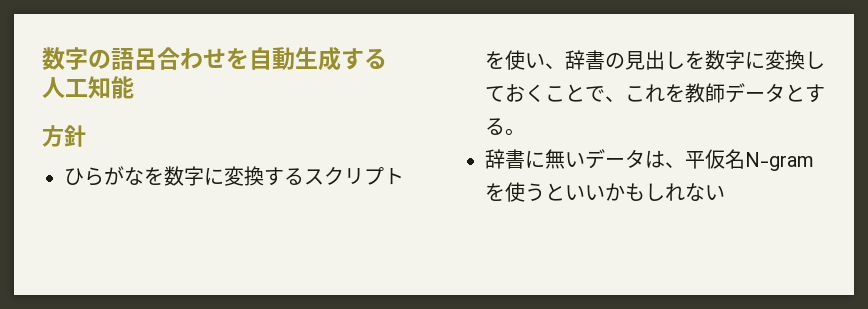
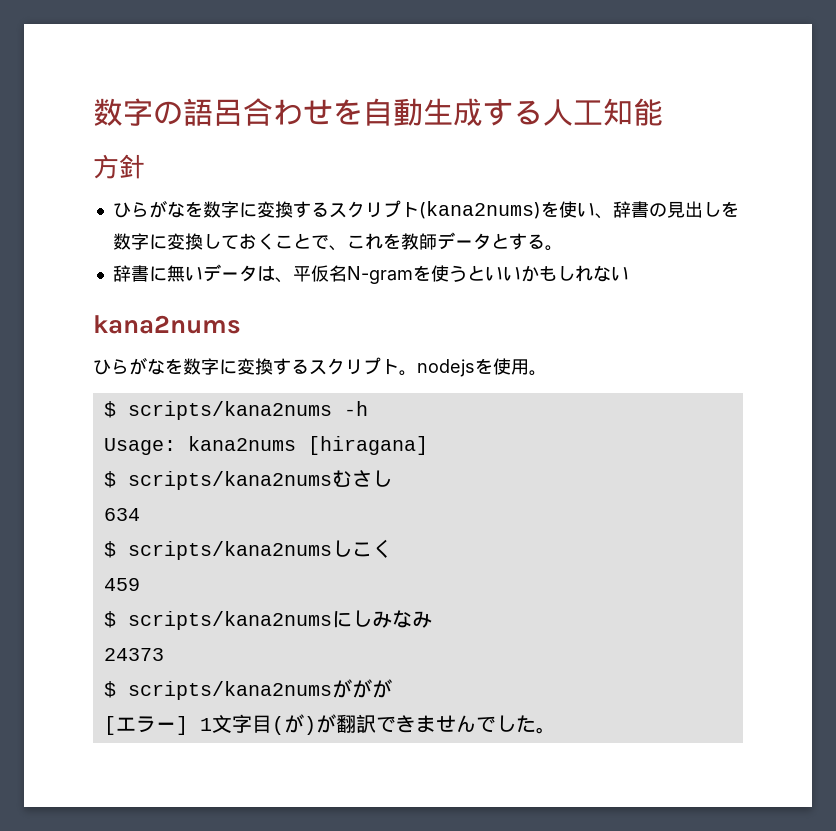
(404, 176) none -> [418,201,541,219] (kana2nums)
(725, 192) none -> [93,315,241,334] [93,357,547,377] [103,401,368,420] [103,436,428,455] [103,470,392,490] [103,508,140,521] [103,539,392,560] [103,578,140,591] [103,610,432,630] [103,648,164,661] [103,679,392,700] [103,714,556,735] // kana2nums // ひらがなを数字に変換するスクリプト。nodejsを使用。 // $ scripts/kana2nums -h // Usage: kana2nums [hiragana] // $ scripts/kana2numsむさし // 634 // $ scripts/kana2numsしこく // 459 // $ scripts/kana2numsにしみなみ // 24373 // $ scripts/kana2numsががが // [エラー] 1文字目(が)が翻訳できませんでした。

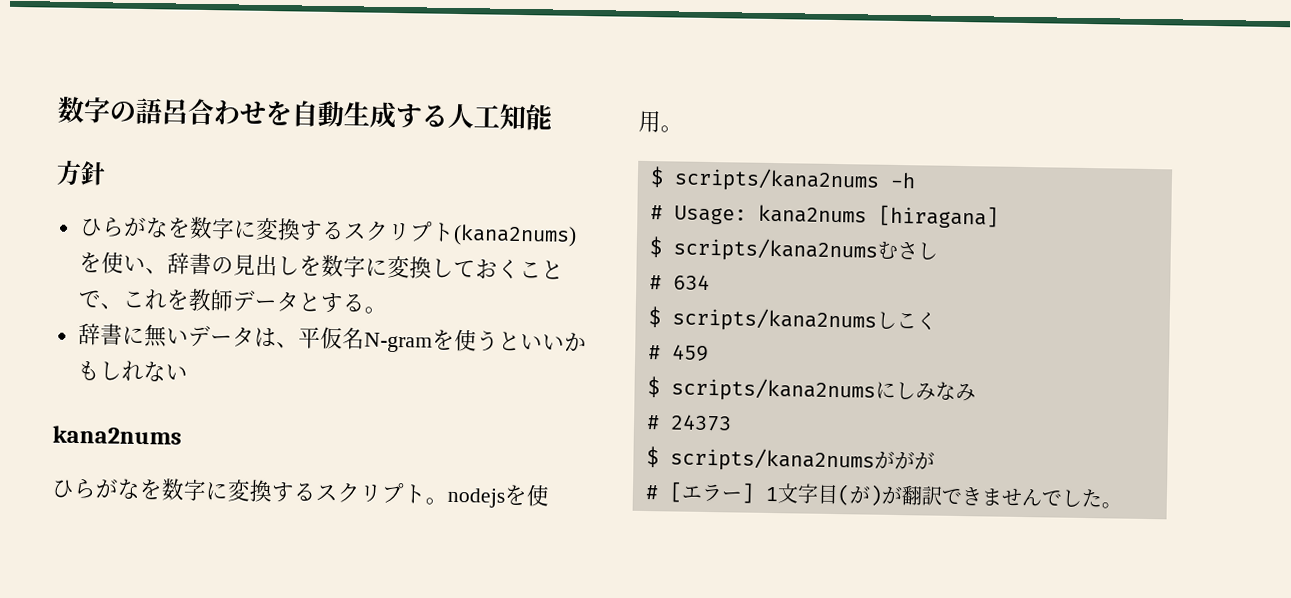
(368, 408) none -> [649,205,663,220] #
(392, 478) none -> [648,275,662,290] #
(392, 548) none -> [647,345,661,360] #
(432, 619) none -> [645,415,660,430] #
(392, 688) none -> [644,485,659,500] #

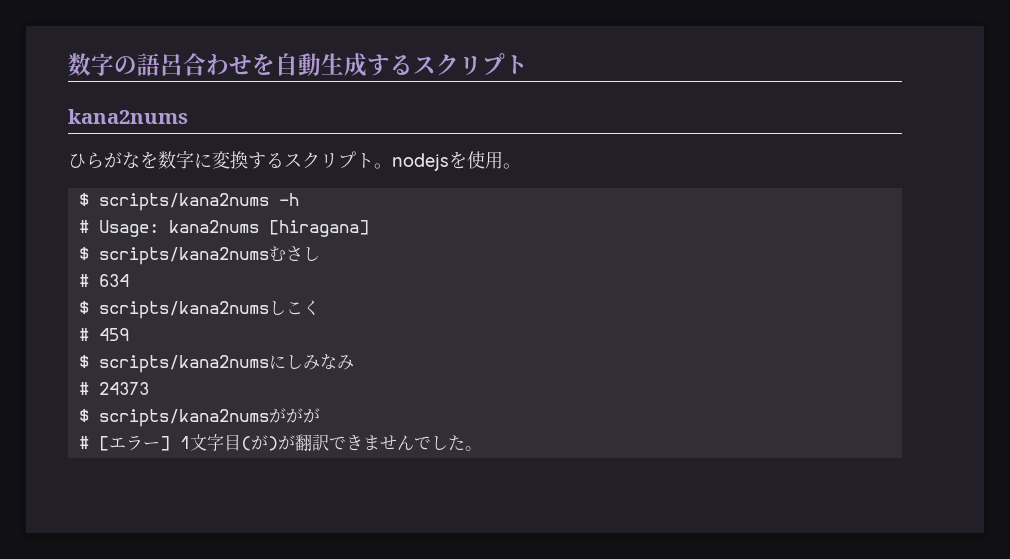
[447,103,553,131] [56,160,106,187] [78,216,577,247] [78,251,564,280] [77,288,387,314] [77,322,587,353] [76,360,188,382] 人工知能 // 方針 // ひらがなを数字に変換するスクリプト(kana2nums)を使い、辞書の見出しを数字に変換しておくことで、これを教師データとする。 // 辞書に無いデータは、平仮名N-gramを使うといいかもしれない -> [413,53,528,76] スクリプト

